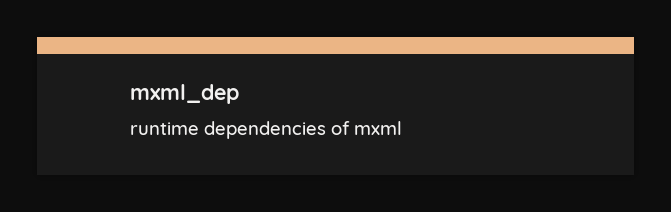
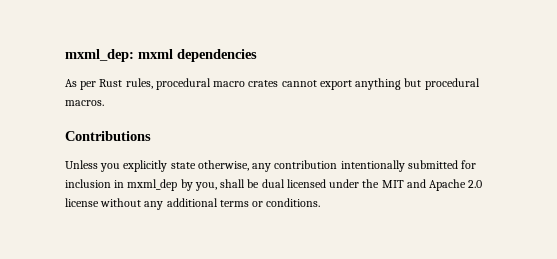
[130,84,239,104] [130,121,402,139] mxml_dep // runtime dependencies of mxml -> [65,49,257,62] [65,78,480,90] [65,100,104,106] [65,131,151,141] [65,160,477,172] [65,179,483,191] [65,198,321,210] mxml_dep: mxml dependencies // As per Rust rules, procedural macro crates cannot export anything but procedural macros. // Contributions // Unless you explicitly state otherwise, any contribution intentionally submitted for inclusion in mxml_dep by you, shall be dual licensed under the MIT and Apache 2.0 license without any additional terms or conditions.

